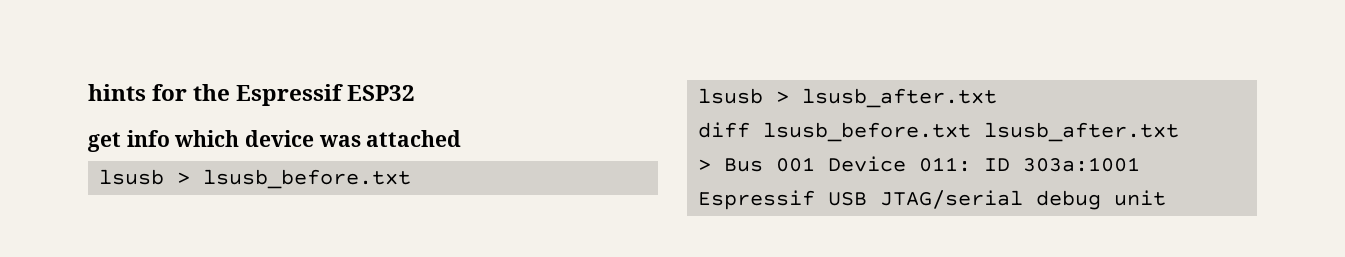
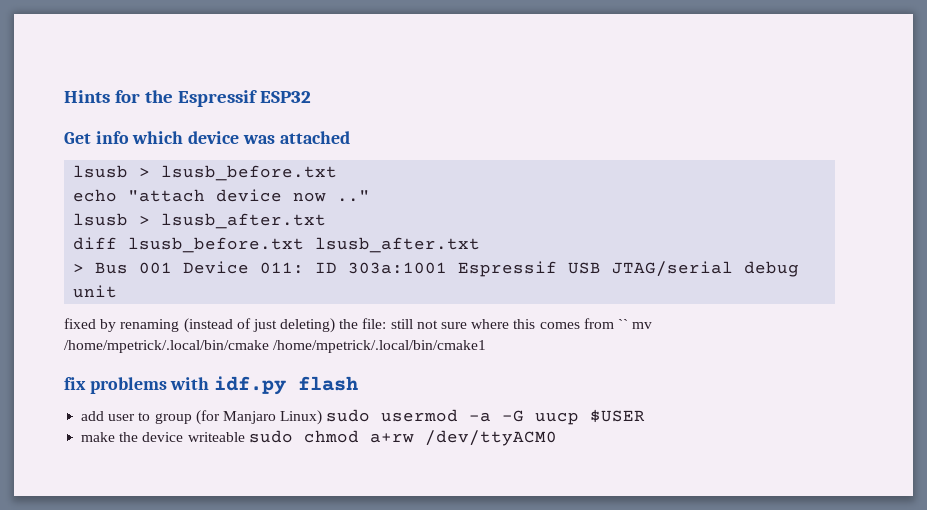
[88,84,146,101] hints -> [64,90,110,103] Hints
[88,132,121,152] get -> [64,132,91,144] Get
(411, 179) none -> [73,189,371,202] // echo "attach device now .."
(1166, 198) none -> [64,318,653,333] [64,340,487,353] [64,376,359,395] [81,409,646,425] [81,430,557,446] // fixed by renaming (instead of just deleting) the file: still not sure where this comes from `` mv /home/mpetrick/.local/bin/cmake /home/mpetrick/.local/bin/cmake1 // fix problems with idf.py flash // add user to group (for Manjaro Linux) sudo usermod -a -G uucp $USER // make the device writeable sudo chmod a+rw /dev/ttyACM0

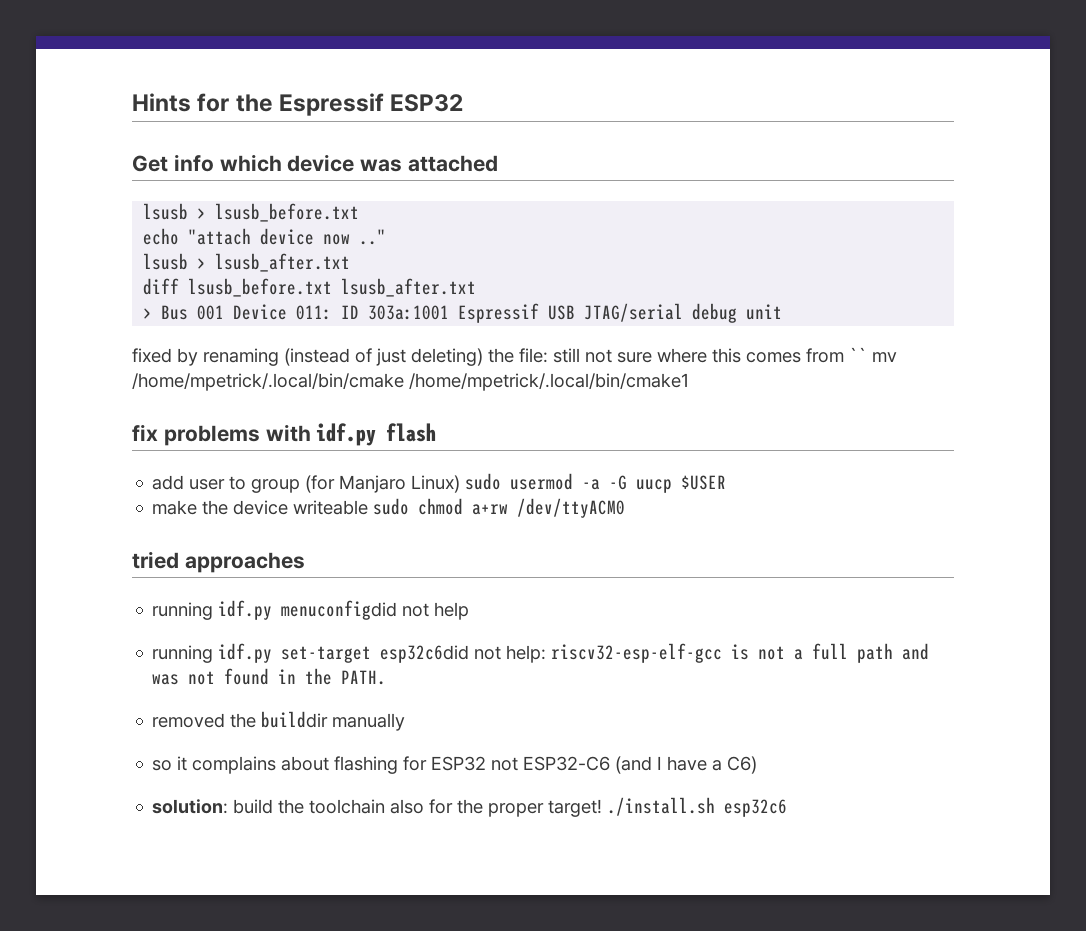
(557, 438) none -> [132,551,305,573] [152,600,470,620] [152,643,930,663] [152,668,387,685] [152,711,406,731] [152,756,758,774] [152,797,788,817] // tried approaches // running idf.py menuconfigdid not help // running idf.py set-target esp32c6did not help: riscv32-esp-elf-gcc is not a full path and was not found in the PATH. // removed the builddir manually // so it complains about flashing for ESP32 not ESP32-C6 (and I have a C6) // solution: build the toolchain also for the proper target! ./install.sh esp32c6

